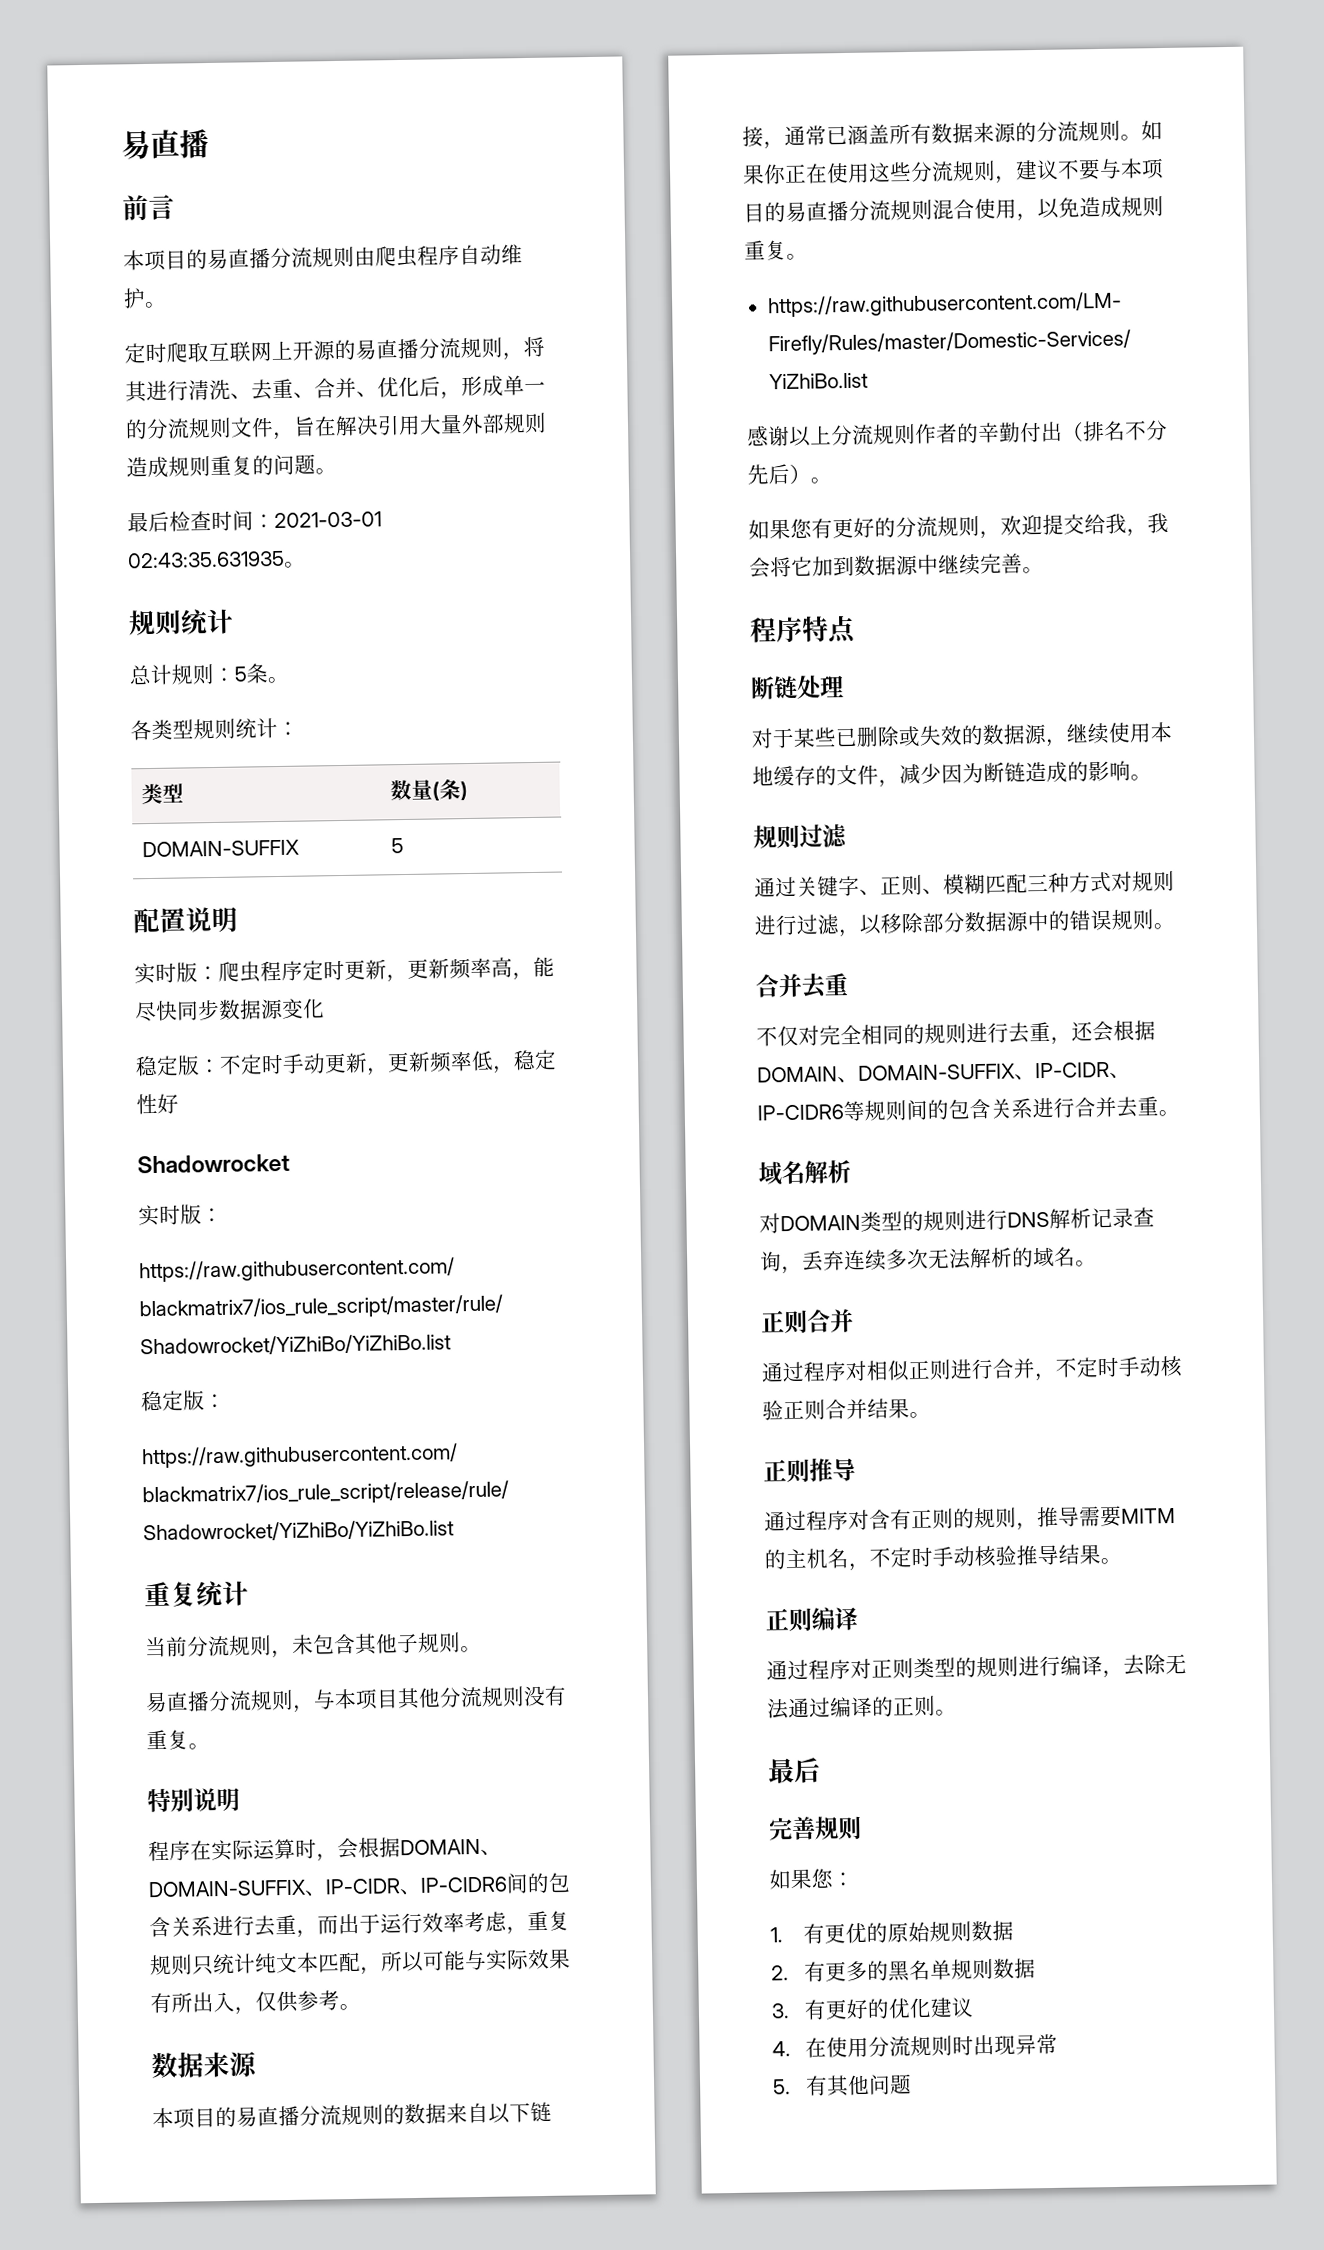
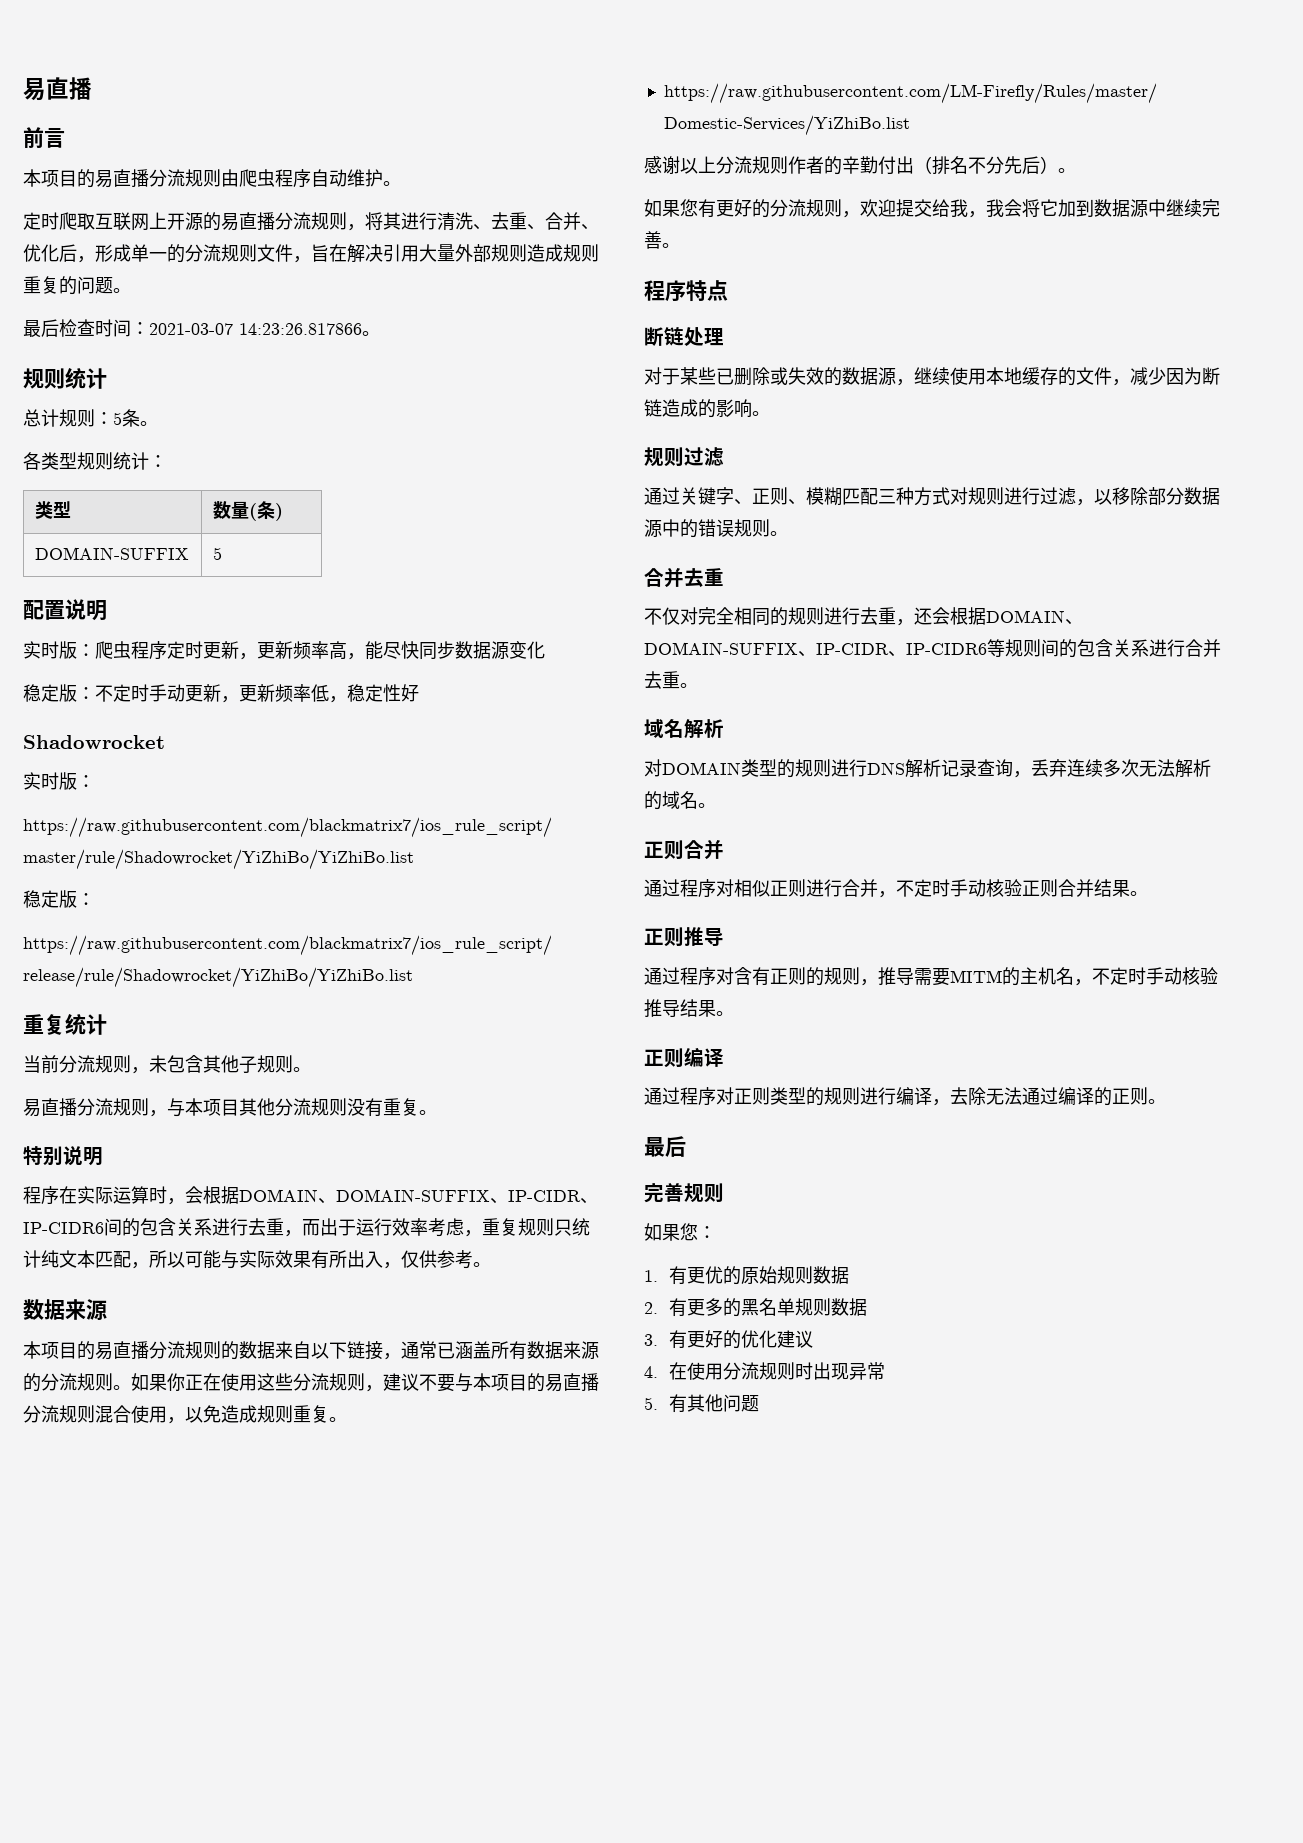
[274,511,382,529] [127,550,285,569] 2021-03-01 02:43:35.631935 -> [149,323,362,335] 2021-03-07 14:23:26.817866

